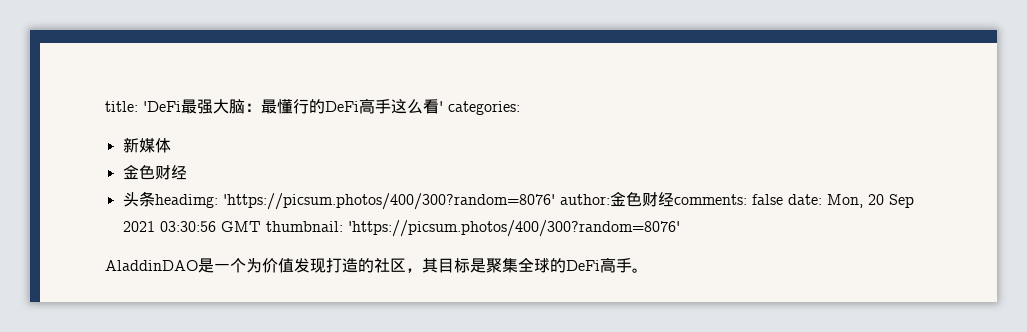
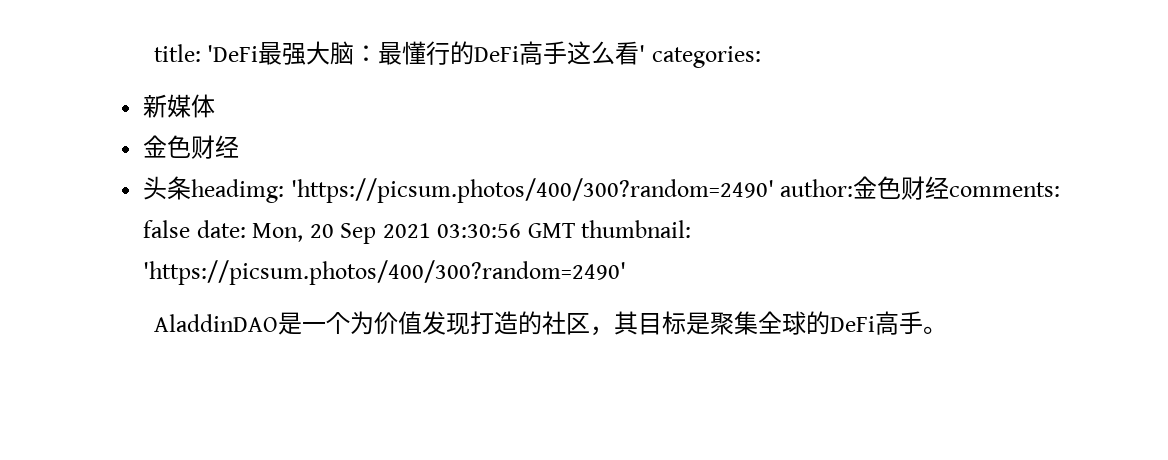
[222,193,555,210] 'https://picsum.photos/400/300?random=8076' -> [290,178,774,203] 'https://picsum.photos/400/300?random=2490'
[347,220,680,237] 'https://picsum.photos/400/300?random=8076' -> [143,260,627,285] 'https://picsum.photos/400/300?random=2490'

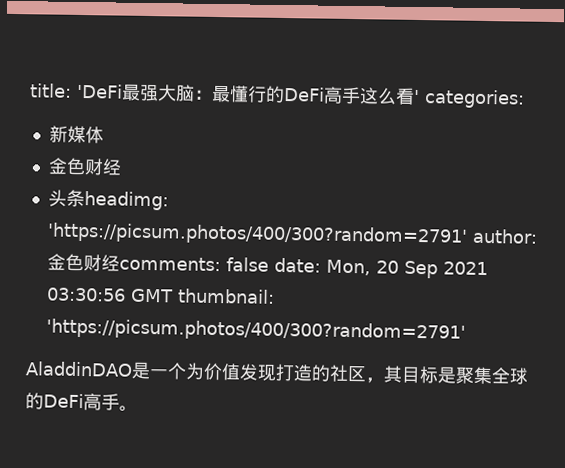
[290,178,774,203] 'https://picsum.photos/400/300?random=2490' -> [46,222,468,247] 'https://picsum.photos/400/300?random=2791'
[143,260,627,285] 'https://picsum.photos/400/300?random=2490' -> [45,318,466,343] 'https://picsum.photos/400/300?random=2791'

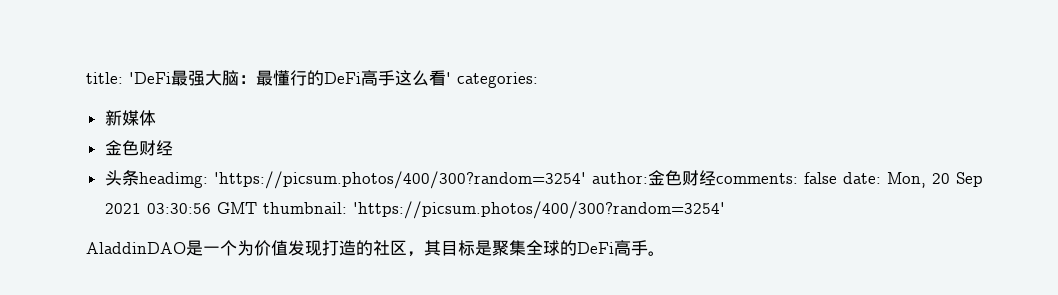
[46,222,468,247] 'https://picsum.photos/400/300?random=2791' -> [213,171,586,189] 'https://picsum.photos/400/300?random=3254'
[45,318,466,343] 'https://picsum.photos/400/300?random=2791' -> [352,201,725,219] 'https://picsum.photos/400/300?random=3254'

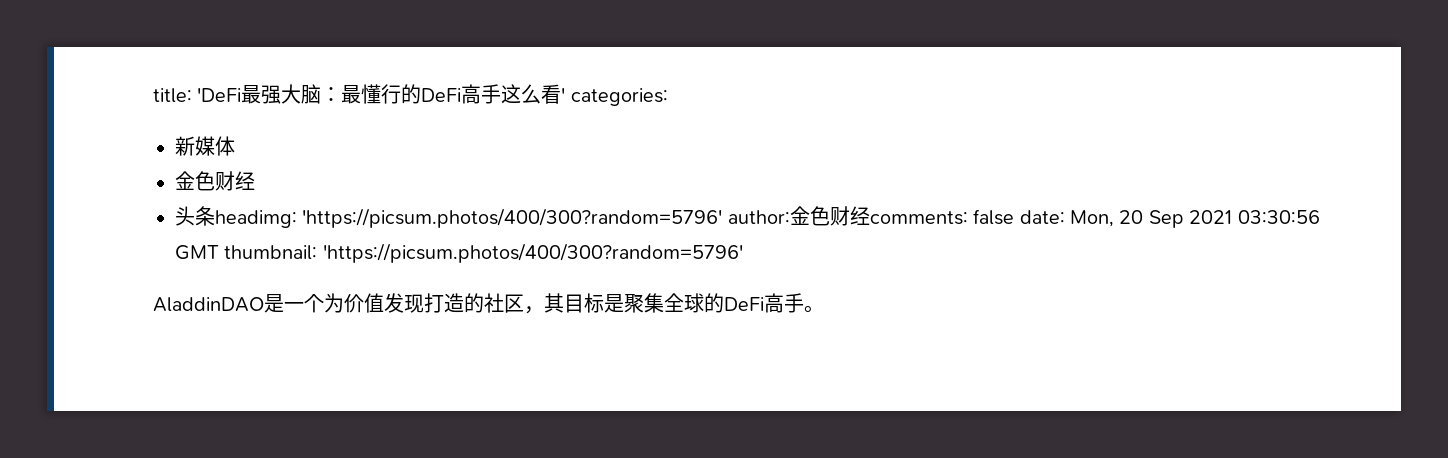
[213,171,586,189] 'https://picsum.photos/400/300?random=3254' -> [302,208,723,228] 'https://picsum.photos/400/300?random=5796'
[352,201,725,219] 'https://picsum.photos/400/300?random=3254' -> [322,243,743,263] 'https://picsum.photos/400/300?random=5796'

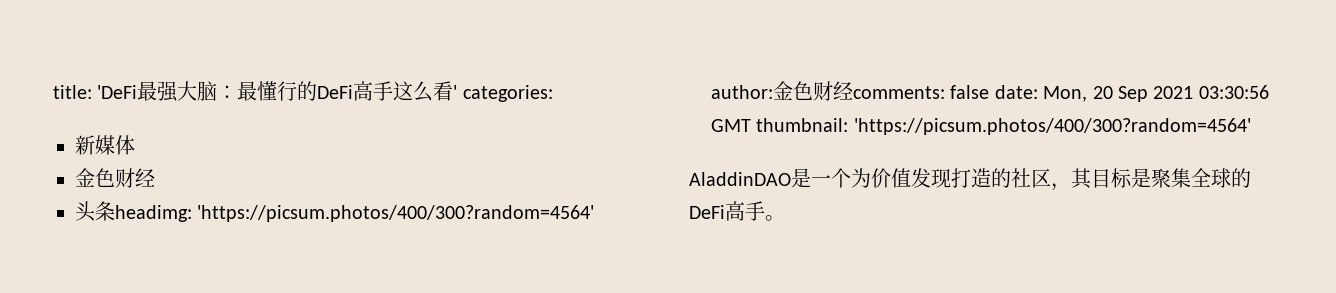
[302,208,723,228] 'https://picsum.photos/400/300?random=5796' -> [197,205,595,222] 'https://picsum.photos/400/300?random=4564'
[322,243,743,263] 'https://picsum.photos/400/300?random=5796' -> [853,118,1251,135] 'https://picsum.photos/400/300?random=4564'

